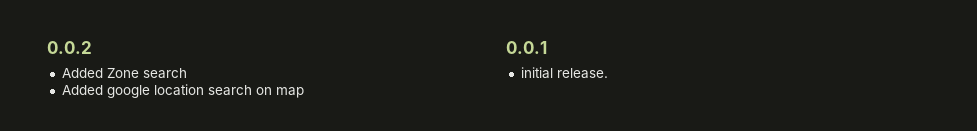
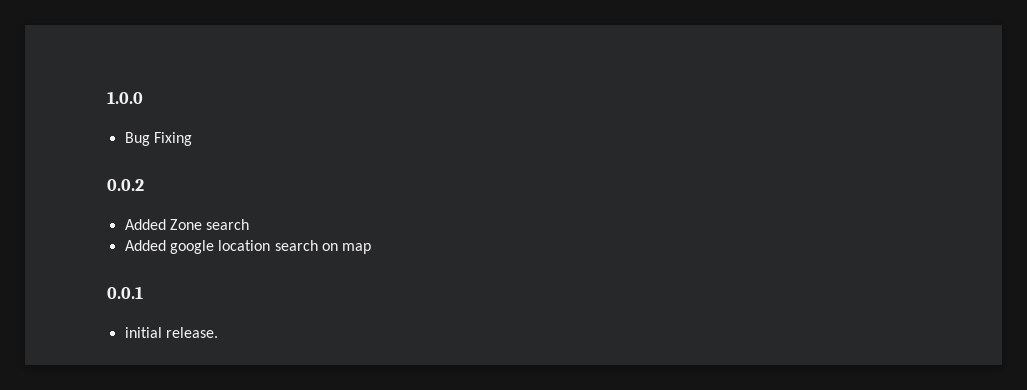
(47, 47) none -> [107,91,143,104] [124,132,192,146] 1.0.0 // Bug Fixing //

